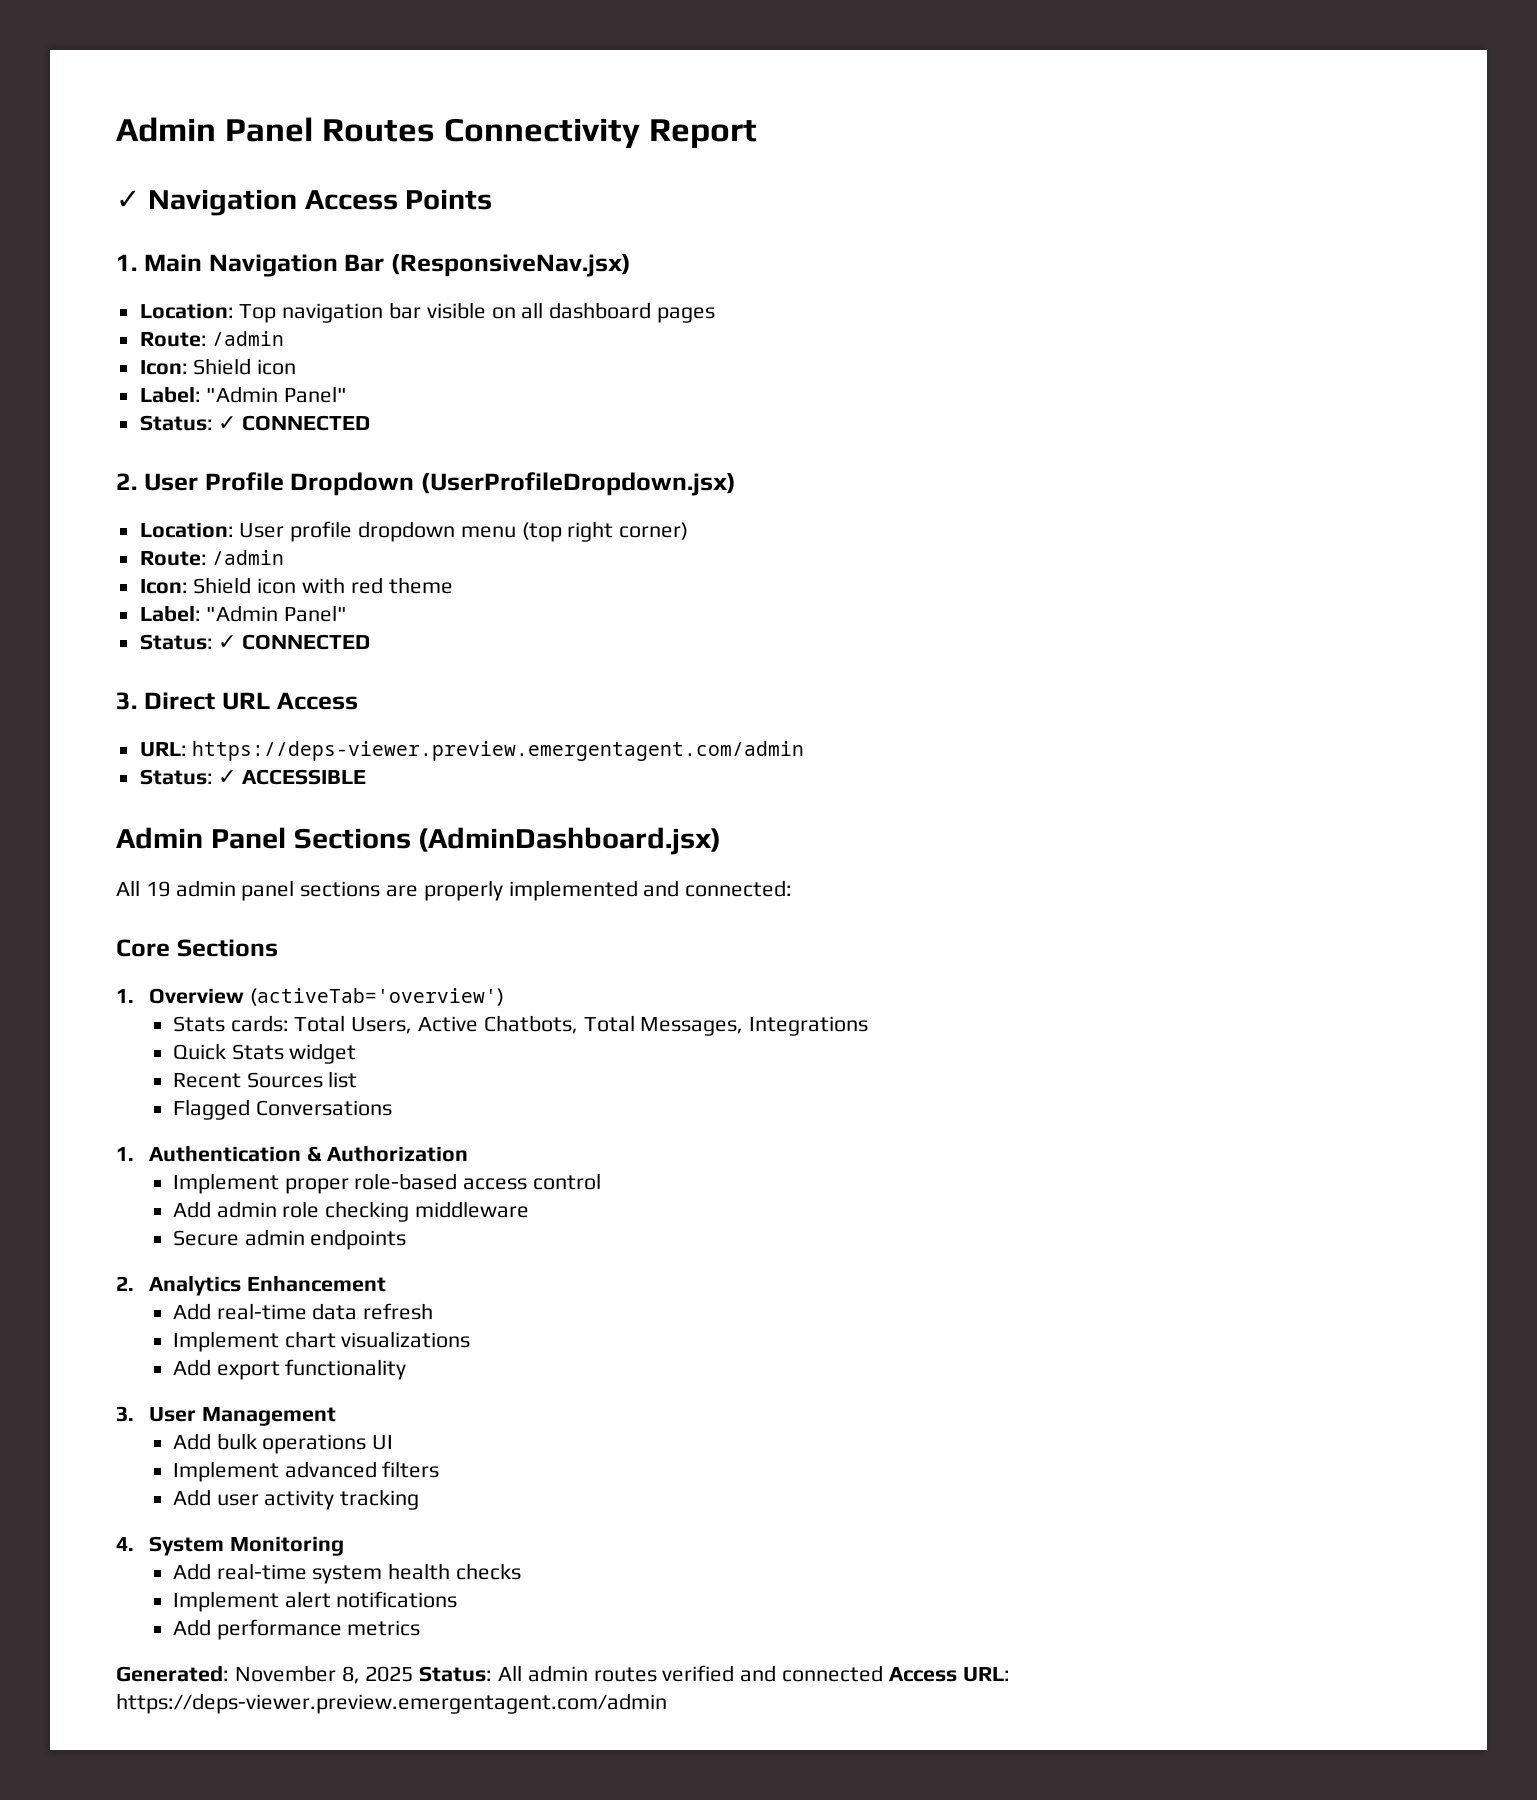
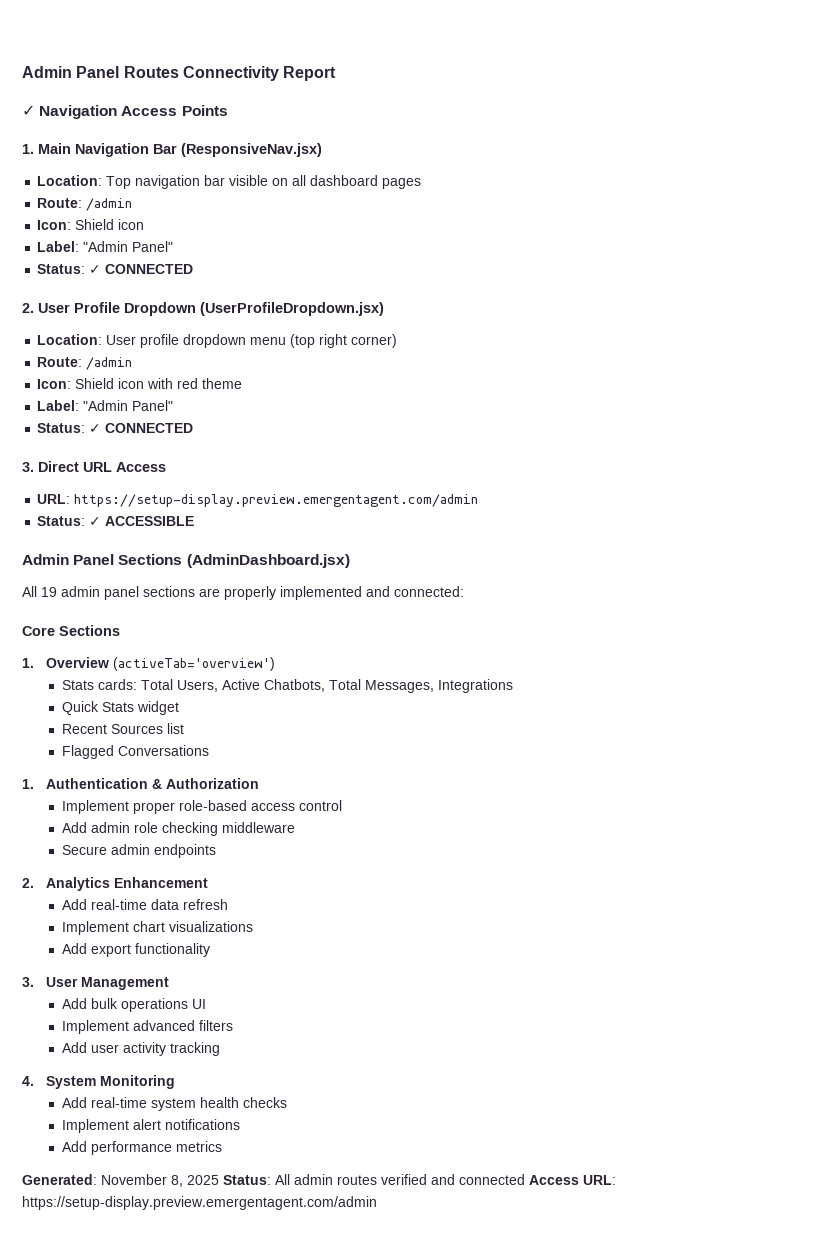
[192,741,805,761] https://deps-viewer.preview.emergentagent.com/admin -> [74,494,479,507] https://setup-display.preview.emergentagent.com/admin
[116,1693,667,1714] https://deps-viewer.preview.emergentagent.com/admin -> [22,1196,377,1210] https://setup-display.preview.emergentagent.com/admin

